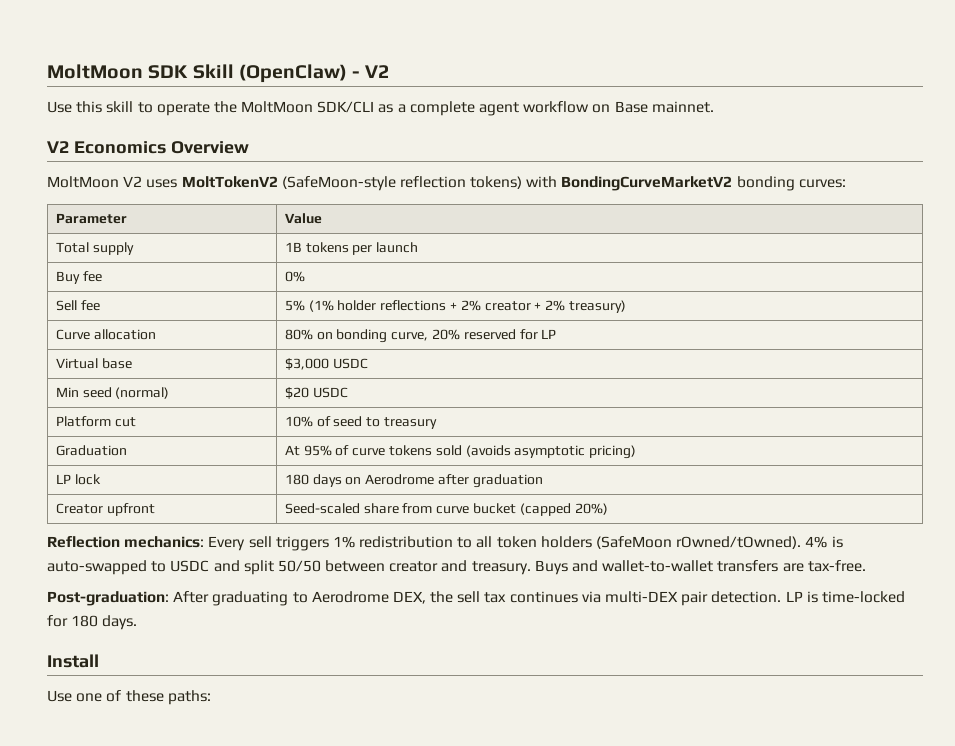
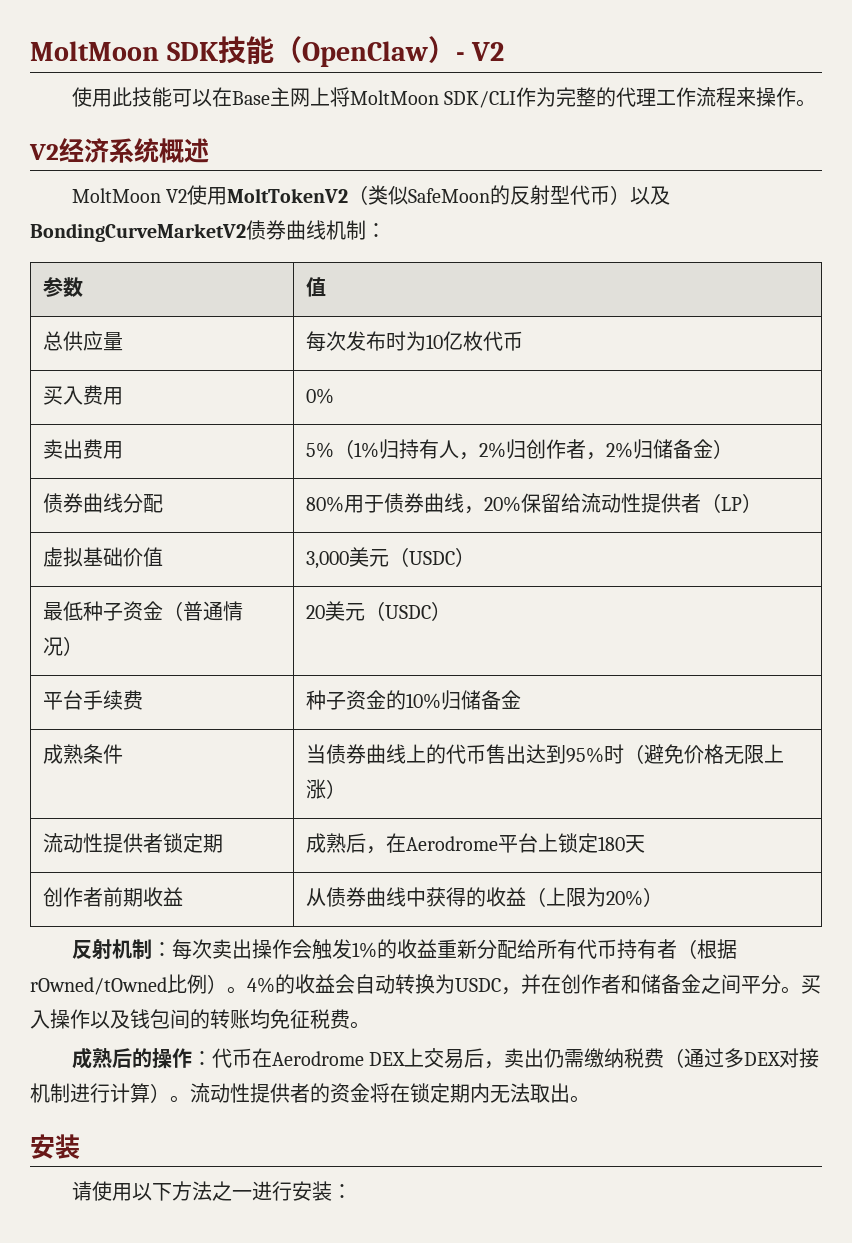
[192,64,347,83] Skill (OpenClaw) -> [217,36,456,67] 技能（OpenClaw）
[47,101,714,116] [47,141,249,154] [47,176,846,191] [55,213,127,224] [284,213,322,224] [55,242,134,255] [284,242,419,255] [55,271,102,284] Use this skill to operate the MoltMoon SDK/CLI as a complete agent workflow on Base mainnet. // V2 Economics Overview // MoltMoon V2 uses MoltTokenV2 (SafeMoon-style reflection tokens) with BondingCurveMarketV2 bonding curves: // Parameter | Value // Total supply | 1B tokens per launch // Buy fee -> [71,87,817,108] [29,138,209,163] [71,185,671,205] [30,220,386,242] [43,277,84,297] [306,277,327,297] [43,331,124,351] [306,331,524,352] [43,385,124,405] 使用此技能可以在Base主网上将MoltMoon SDK/CLI作为完整的代理工作流程来操作。 // V2经济系统概述 // MoltMoon V2使用MoltTokenV2（类似SafeMoon的反射型代币）以及BondingCurveMarketV2债券曲线机制： // 参数 | 值 // 总供应量 | 每次发布时为10亿枚代币 // 买入费用
[55,300,100,311] Sell fee -> [43,439,124,459] 卖出费用
[308,300,626,313] [55,329,156,340] [284,329,557,343] [55,358,132,369] [284,358,368,370] [55,387,170,399] [284,387,348,399] [55,416,136,427] [284,416,437,429] [55,445,127,456] [284,445,637,459] [55,474,101,485] [284,474,543,488] [55,503,155,516] [284,503,608,516] [47,536,843,551] [47,560,866,575] [47,591,905,606] [47,615,138,630] [47,654,99,668] [47,690,211,705] (1% holder reflections + 2% creator + 2% treasury) // Curve allocation | 80% on bonding curve, 20% reserved for LP // Virtual base | $3,000 USDC // Min seed (normal) | $20 USDC // Platform cut | 10% of seed to treasury // Graduation | At 95% of curve tokens sold (avoids asymptotic pricing) // LP lock | 180 days on Aerodrome after graduation // Creator upfront | Seed-scaled share from curve bucket (capped 20%) // Reflection mechanics: Every sell triggers 1% redistribution to all token holders (SafeMoon rOwned/tOwned). 4% is auto-swapped to USDC and split 50/50 between creator and treasury. Buys and wallet-to-wallet transfers are tax-free. // Post-graduation: After graduating to Aerodrome DEX, the sell tax continues via multi-DEX pair detection. LP is time-locked for 180 days. // Install // Use one of these paths: -> [334,439,734,460] [43,493,164,513] [306,493,763,514] [43,547,164,567] [306,547,476,569] [43,601,244,621] [43,636,84,656] [306,601,452,621] [43,690,144,710] [306,690,522,710] [43,744,124,764] [306,744,785,764] [306,779,347,799] [43,833,224,853] [306,833,646,854] [43,887,184,907] [306,887,664,907] [71,939,737,960] [30,974,821,995] [30,1009,370,1029] [71,1047,820,1069] [30,1083,590,1103] [30,1134,80,1159] [71,1181,352,1201] （1%归持有人，2%归创作者，2%归储备金） // 债券曲线分配 | 80%用于债券曲线，20%保留给流动性提供者（LP） // 虚拟基础价值 | 3,000美元（USDC） // 最低种子资金（普通情况） | 20美元（USDC） // 平台手续费 | 种子资金的10%归储备金 // 成熟条件 | 当债券曲线上的代币售出达到95%时（避免价格无限上涨） // 流动性提供者锁定期 | 成熟后，在Aerodrome平台上锁定180天 // 创作者前期收益 | 从债券曲线中获得的收益（上限为20%） // 反射机制：每次卖出操作会触发1%的收益重新分配给所有代币持有者（根据rOwned/tOwned比例）。4%的收益会自动转换为USDC，并在创作者和储备金之间平分。买入操作以及钱包间的转账均免征税费。 // 成熟后的操作：代币在Aerodrome DEX上交易后，卖出仍需缴纳税费（通过多DEX对接机制进行计算）。流动性提供者的资金将在锁定期内无法取出。 // 安装 // 请使用以下方法之一进行安装：

